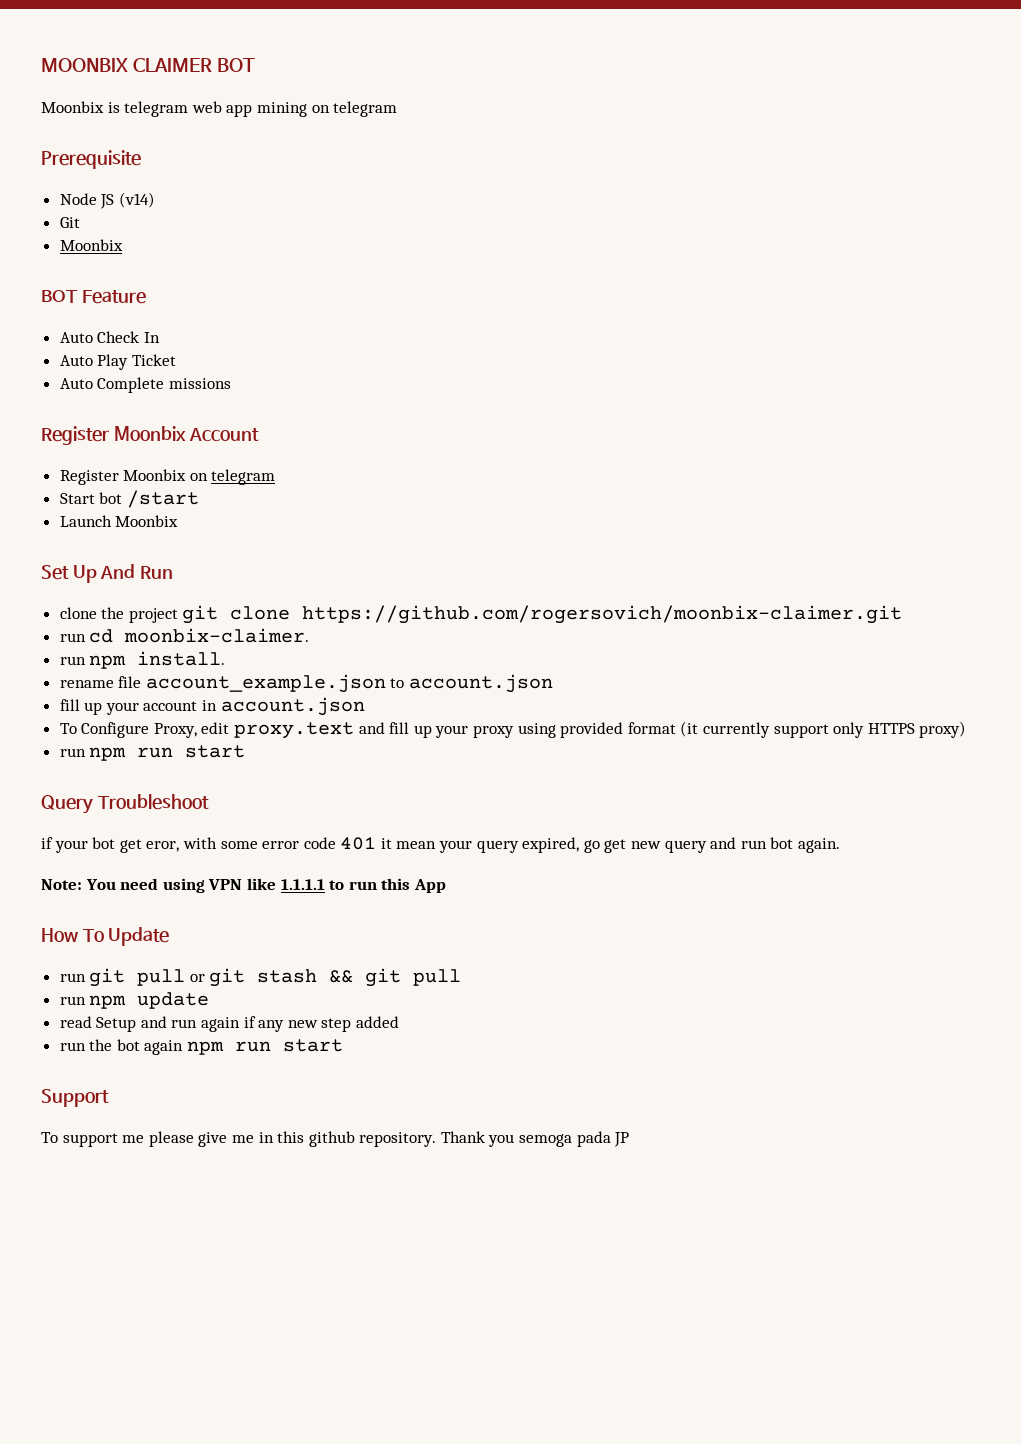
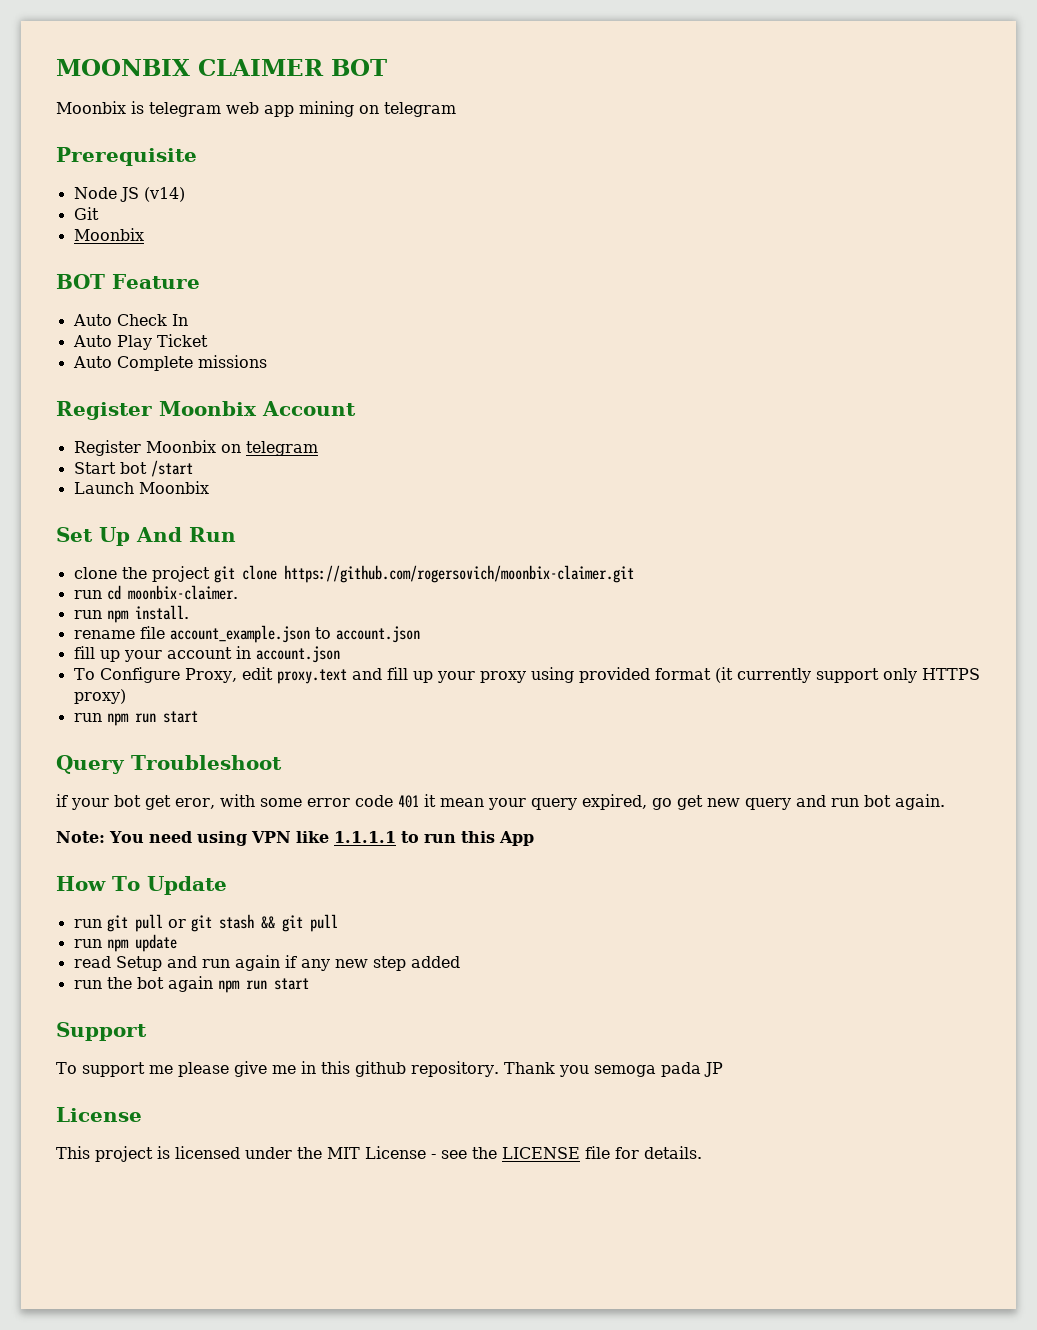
(630, 1139) none -> [56,1107,142,1122] [56,1146,702,1162] // License // This project is licensed under the MIT License - see the LICENSE file for details.

